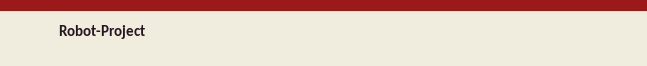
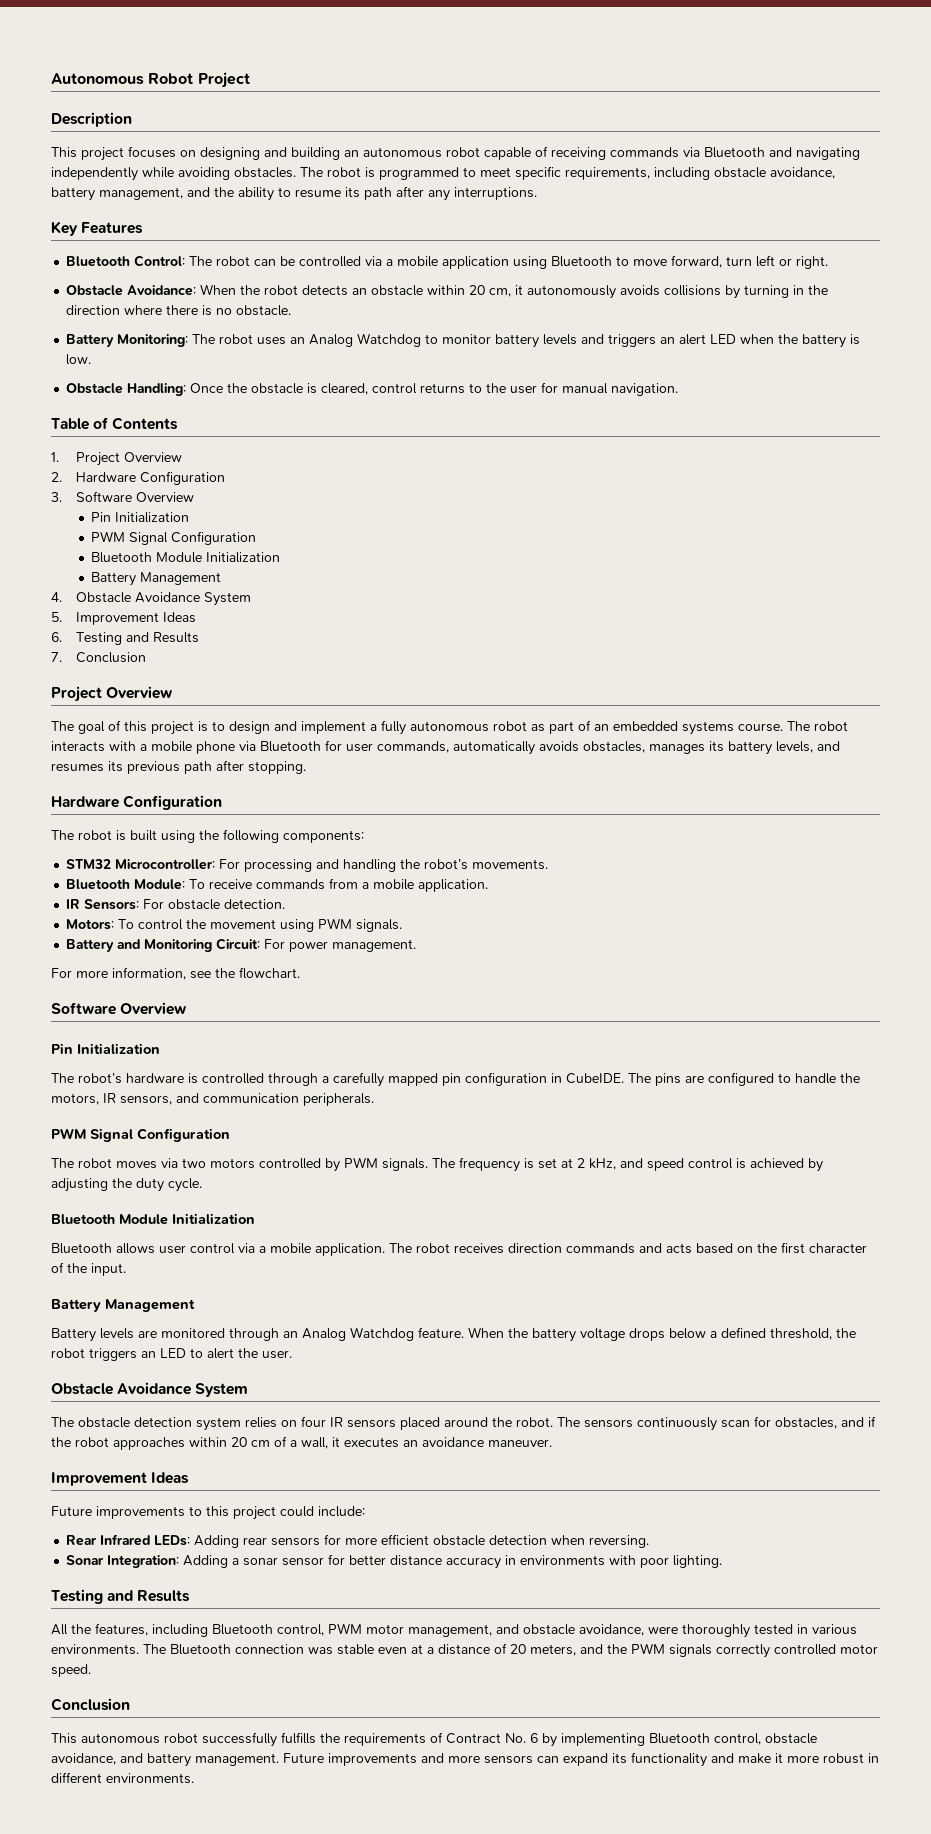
[59,25,145,39] Robot-Project -> [51,72,250,88] [51,112,132,127] [51,146,860,161] [51,166,835,181] [51,186,537,201] [51,221,144,236] [66,255,829,269] [66,284,829,299] [66,305,292,316] [66,333,861,348] [66,354,92,365] [66,382,679,396] [51,417,179,430] [51,452,182,466] [51,471,225,485] [51,491,194,502] [91,512,190,523] [91,531,257,545] [91,552,281,563] [91,572,222,586] [51,592,251,606] [51,612,196,625] [51,632,199,645] [51,652,146,663] [51,686,173,702] [51,720,848,735] [51,740,840,755] [51,760,306,774] [51,795,223,810] [51,829,364,843] [66,859,549,872] [66,878,489,892] [66,899,286,910] [66,918,403,932] [66,938,417,952] [51,967,300,980] [51,1002,187,1015] [51,1043,160,1054] [51,1072,860,1087] [51,1093,374,1106] [51,1128,230,1142] [51,1157,823,1172] [51,1178,202,1192] [51,1213,255,1225] [51,1242,867,1256] [51,1262,126,1276] [51,1299,195,1312] [51,1327,856,1342] [51,1348,292,1361] [51,1382,249,1397] [51,1416,876,1431] [51,1436,552,1450] [51,1472,190,1486] [51,1506,365,1520] [66,1534,650,1548] [66,1554,723,1569] [51,1589,191,1604] [51,1623,857,1638] [51,1643,878,1658] [51,1664,91,1677] [51,1698,130,1711] [51,1732,817,1747] [51,1752,879,1767] [51,1772,194,1784] Autonomous Robot Project // Description // This project focuses on designing and building an autonomous robot capable of receiving commands via Bluetooth and navigating independently while avoiding obstacles. The robot is programmed to meet specific requirements, including obstacle avoidance, battery management, and the ability to resume its path after any interruptions. // Key Features // Bluetooth Control: The robot can be controlled via a mobile application using Bluetooth to move forward, turn left or right. // Obstacle Avoidance: When the robot detects an obstacle within 20 cm, it autonomously avoids collisions by turning in the direction where there is no obstacle. // Battery Monitoring: The robot uses an Analog Watchdog to monitor battery levels and triggers an alert LED when the battery is low. // Obstacle Handling: Once the obstacle is cleared, control returns to the user for manual navigation. // Table of Contents // 1. Project Overview // 2. Hardware Configuration // 3. Software Overview // Pin Initialization // PWM Signal Configuration // Bluetooth Module Initialization // Battery Management // 4. Obstacle Avoidance System // 5. Improvement Ideas // 6. Testing and Results // 7. Conclusion // Project Overview // The goal of this project is to design and implement a fully autonomous robot as part of an embedded systems course. The robot interacts with a mobile phone via Bluetooth for user commands, automatically avoids obstacles, manages its battery levels, and resumes its previous path after stopping. // Hardware Configuration // The robot is built using the following components: // STM32 Microcontroller: For processing and handling the robot’s movements. // Bluetooth Module: To receive commands from a mobile application. // IR Sensors: For obstacle detection. // Motors: To control the movement using PWM signals. // Battery and Monitoring Circuit: For power management. // For more information, see the flowchart. // Software Overview // Pin Initialization // The robot’s hardware is controlled through a carefully mapped pin configuration in CubeIDE. The pins are configured to handle the motors, IR sensors, and communication peripherals. // PWM Signal Configuration // The robot moves via two motors controlled by PWM signals. The frequency is set at 2 kHz, and speed control is achieved by adjusting the duty cycle. // Bluetooth Module Initialization // Bluetooth allows user control via a mobile application. The robot receives direction commands and acts based on the first character of the input. // Battery Management // Battery levels are monitored through an Analog Watchdog feature. When the battery voltage drops below a defined threshold, the robot triggers an LED to alert the user. // Obstacle Avoidance System // The obstacle detection system relies on four IR sensors placed around the robot. The sensors continuously scan for obstacles, and if the robot approaches within 20 cm of a wall, it executes an avoidance maneuver. // Improvement Ideas // Future improvements to this project could include: // Rear Infrared LEDs: Adding rear sensors for more efficient obstacle detection when reversing. // Sonar Integration: Adding a sonar sensor for better distance accuracy in environments with poor lighting. // Testing and Results // All the features, including Bluetooth control, PWM motor management, and obstacle avoidance, were thoroughly tested in various environments. The Bluetooth connection was stable even at a distance of 20 meters, and the PWM signals correctly controlled motor speed. // Conclusion // This autonomous robot successfully fulfills the requirements of Contract No. 6 by implementing Bluetooth control, obstacle avoidance, and battery management. Future improvements and more sensors can expand its functionality and make it more robust in different environments.

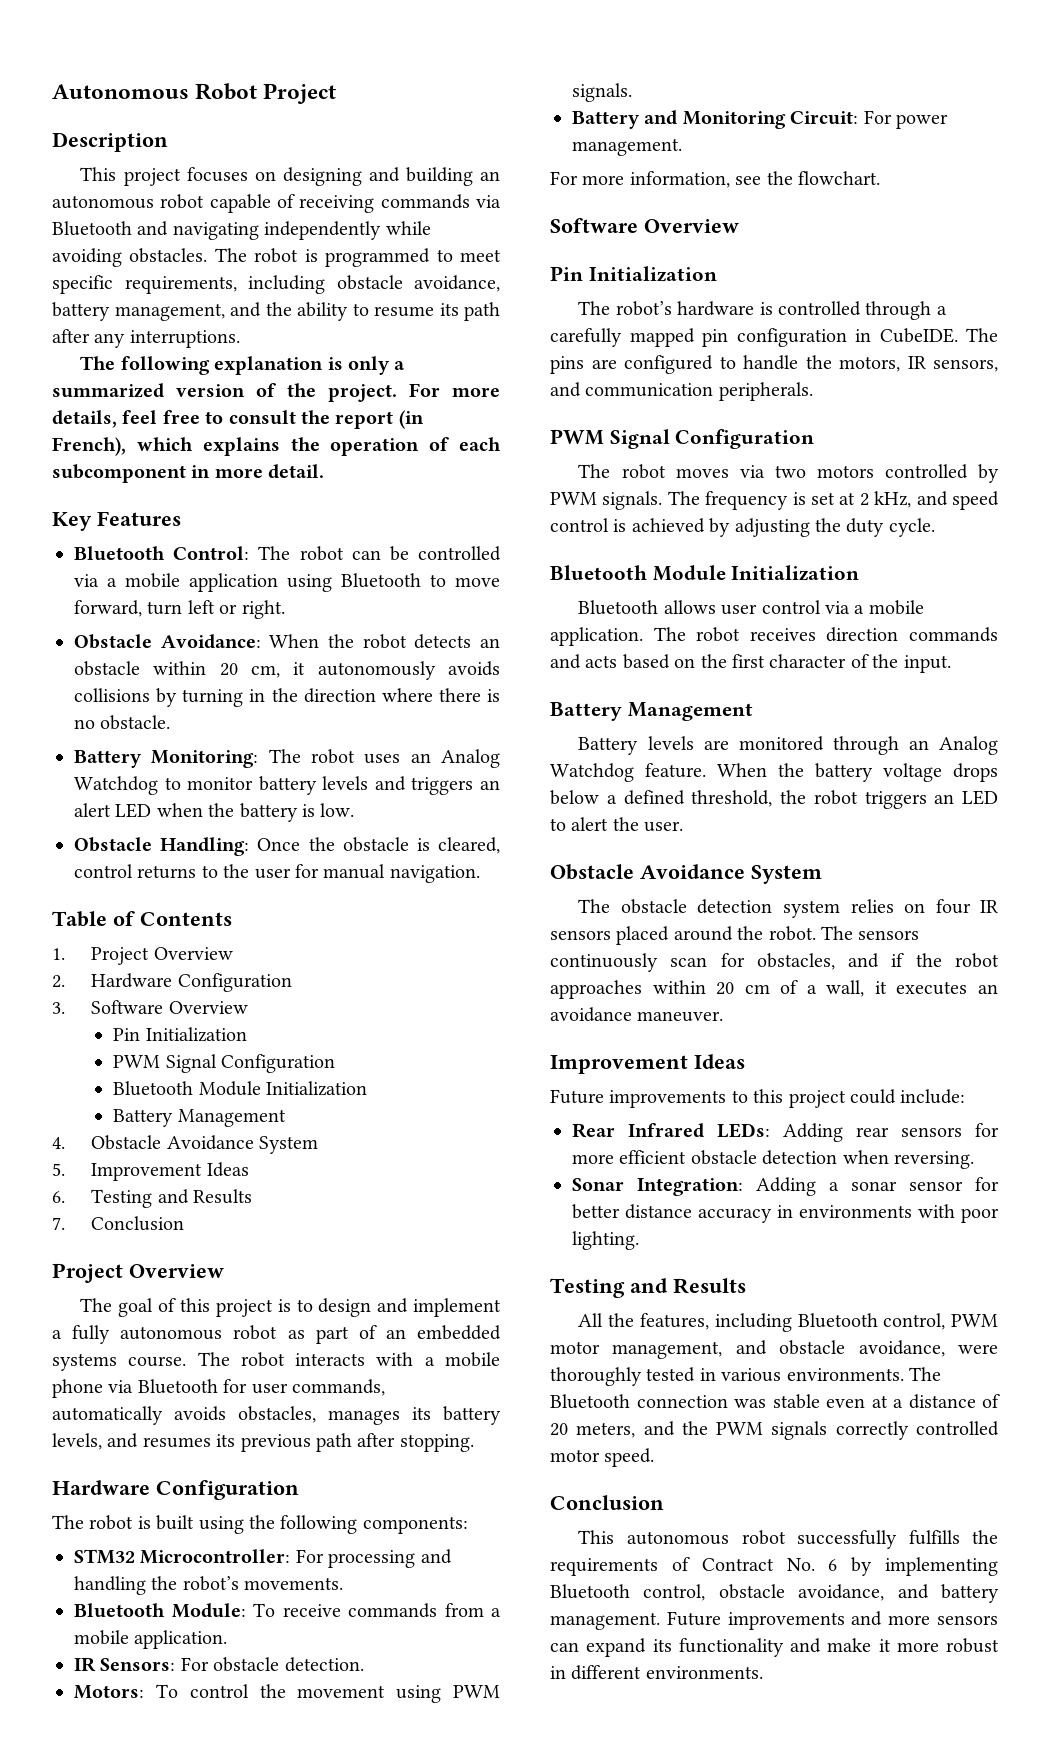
(537, 193) none -> [80,356,406,375] [52,383,500,402] [52,410,424,429] [52,437,501,456] [52,464,325,483] // The following explanation is only a summarized version of the project. For more details, feel free to consult the report (in French), which explains the operation of each subcomponent in more detail.

